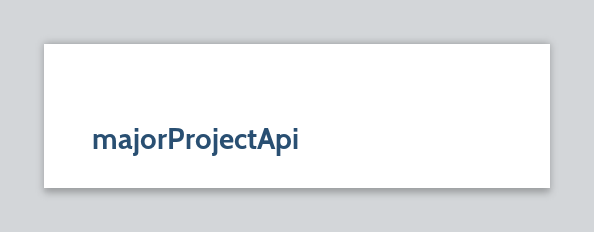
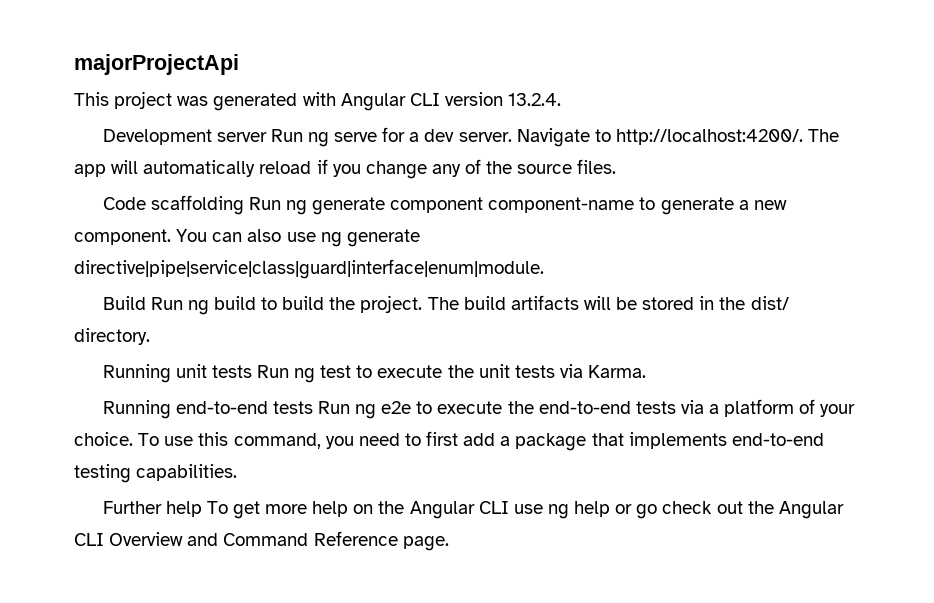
(299, 142) none -> [74,91,562,111] [102,127,840,147] [74,159,617,179] [102,195,787,215] [74,229,420,247] [74,259,544,279] [102,295,789,315] [74,328,150,345] [102,364,647,383] [102,399,856,419] [74,431,824,451] [74,464,238,483] [102,501,844,519] [74,531,449,551] // This project was generated with Angular CLI version 13.2.4. // Development server Run ng serve for a dev server. Navigate to http://localhost:4200/. The app will automatically reload if you change any of the source files. // Code scaffolding Run ng generate component component-name to generate a new component. You can also use ng generate directive|pipe|service|class|guard|interface|enum|module. // Build Run ng build to build the project. The build artifacts will be stored in the dist/ directory. // Running unit tests Run ng test to execute the unit tests via Karma. // Running end-to-end tests Run ng e2e to execute the end-to-end tests via a platform of your choice. To use this command, you need to first add a package that implements end-to-end testing capabilities. // Further help To get more help on the Angular CLI use ng help or go check out the Angular CLI Overview and Command Reference page.

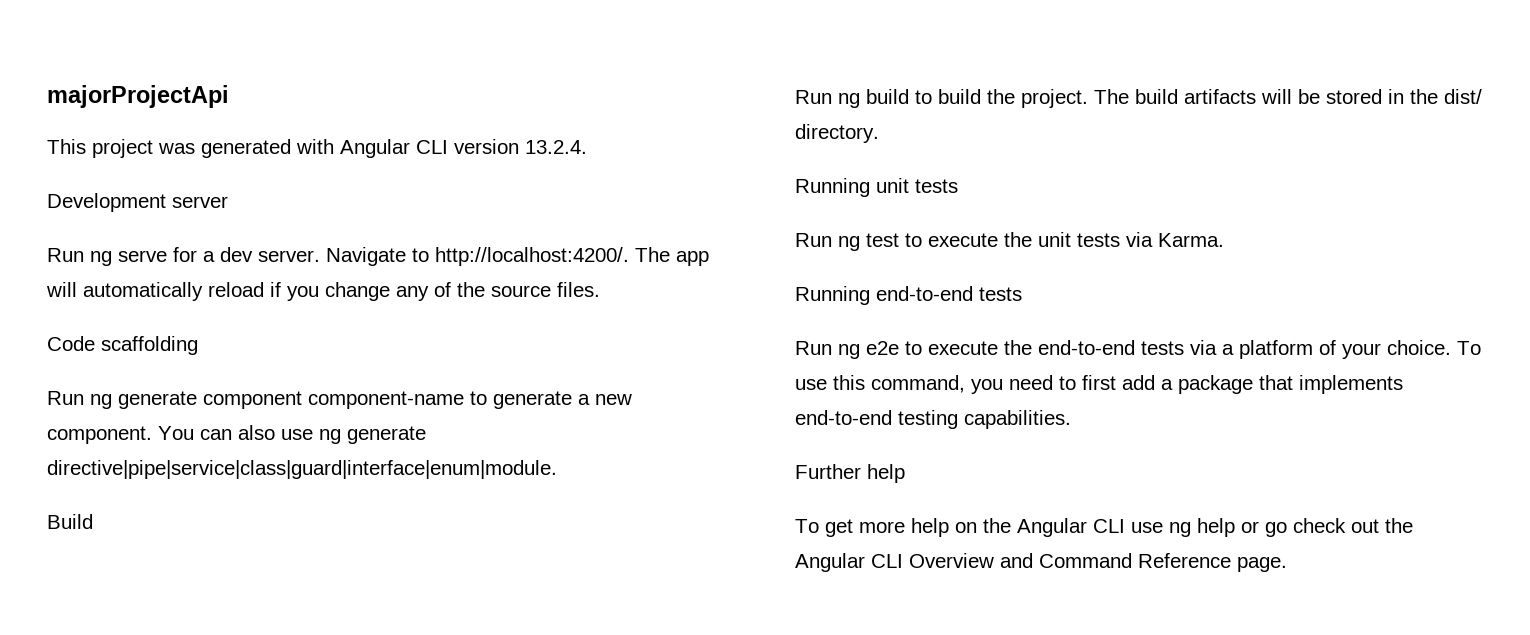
(267, 137) none -> (228, 202) //
(244, 205) none -> (198, 345) //
(146, 303) none -> (93, 521) //
(252, 371) none -> (958, 186) //
(313, 407) none -> (1022, 294) //
(202, 509) none -> (905, 473) //

